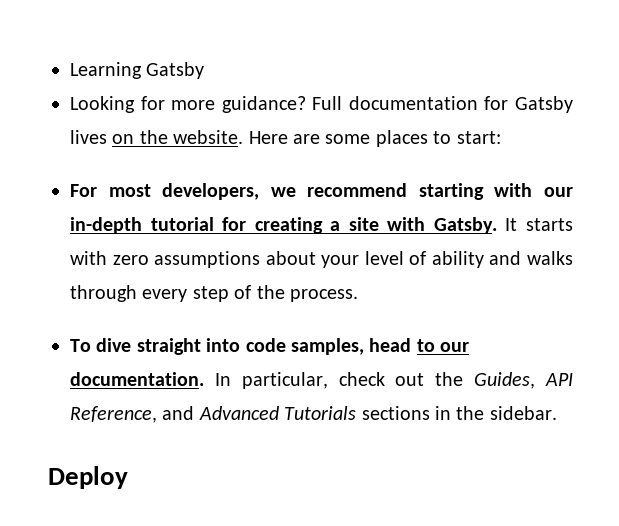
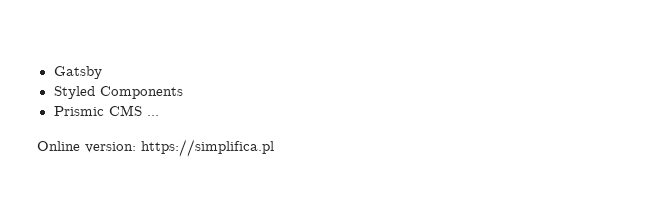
[70,62,142,79] Learning -> (53, 72) none
[70,96,573,113] [70,130,501,147] [70,183,573,200] [70,217,573,234] [70,251,573,268] [70,285,358,302] [70,338,470,355] [70,372,573,389] [70,406,557,423] [48,466,128,489] Looking for more guidance? Full documentation for Gatsby lives on the website. Here are some places to start: // For most developers, we recommend starting with our in-depth tutorial for creating a site with Gatsby. It starts with zero assumptions about your level of ability and walks through every step of the process. // To dive straight into code samples, head to our documentation. In particular, check out the Guides, API Reference, and Advanced Tutorials sections in the sidebar. // Deploy -> [53,86,183,99] [53,105,159,116] [37,139,274,157] Styled Components // Prismic CMS ... // Online version: https://simplifica.pl

